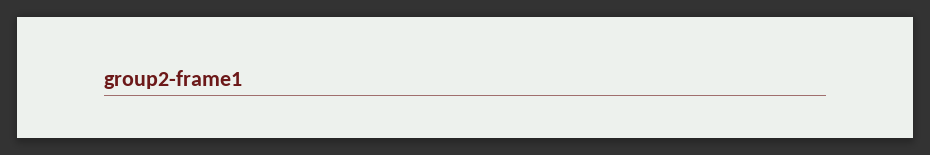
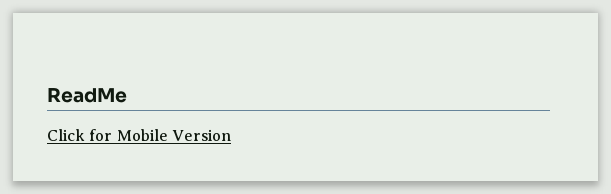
[104,70,242,89] group2-frame1 -> [47,88,127,103] [47,129,231,141] ReadMe // Click for Mobile Version

